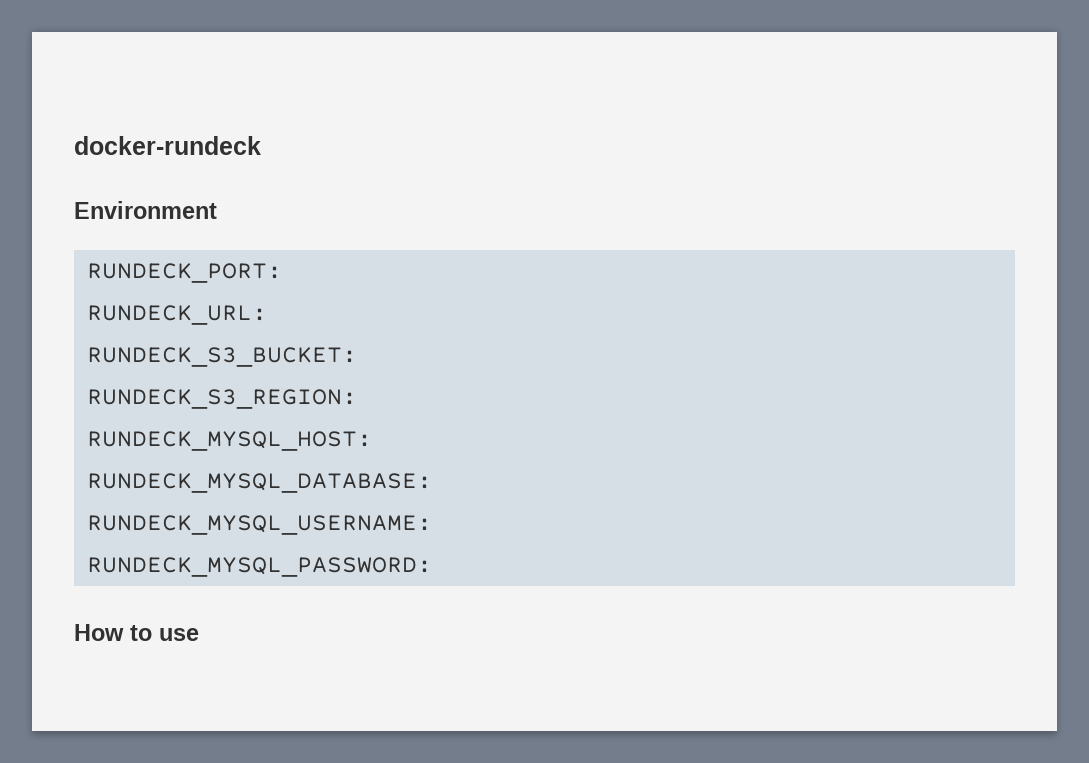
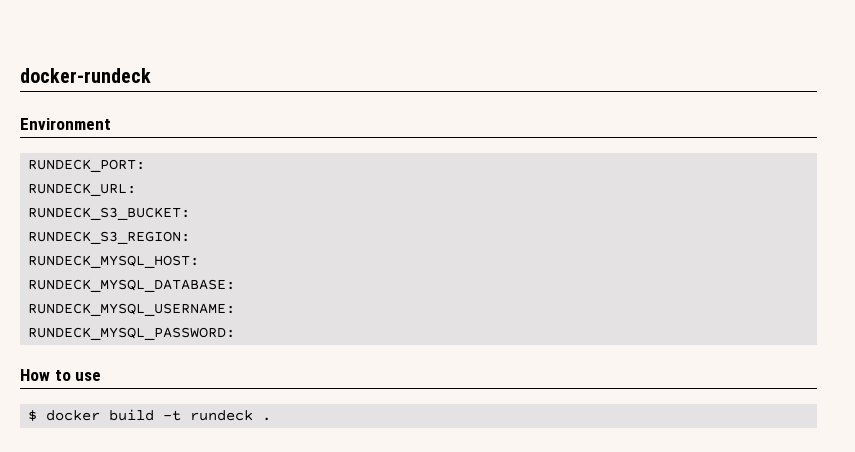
(199, 634) none -> [28,409,272,421] // $ docker build -t rundeck .

